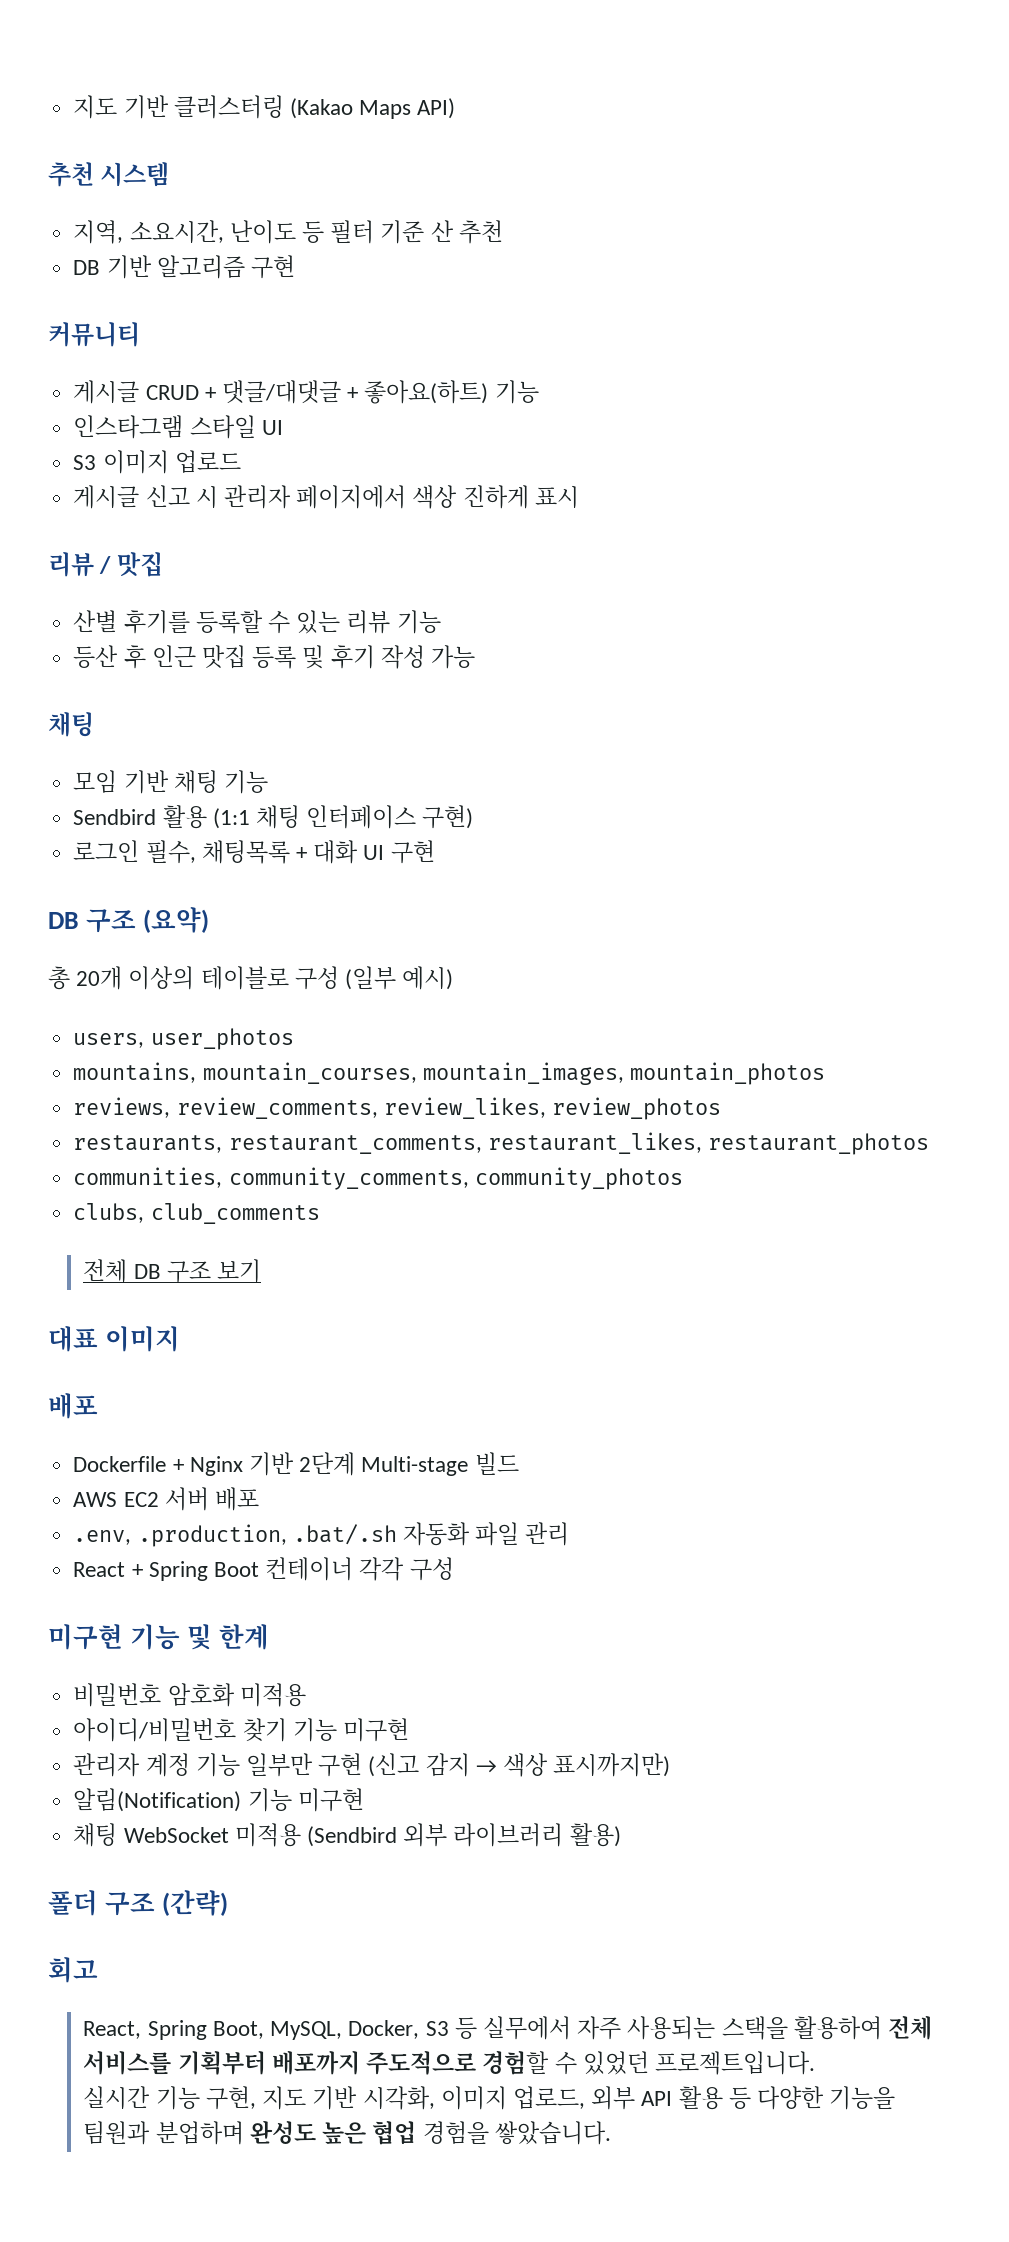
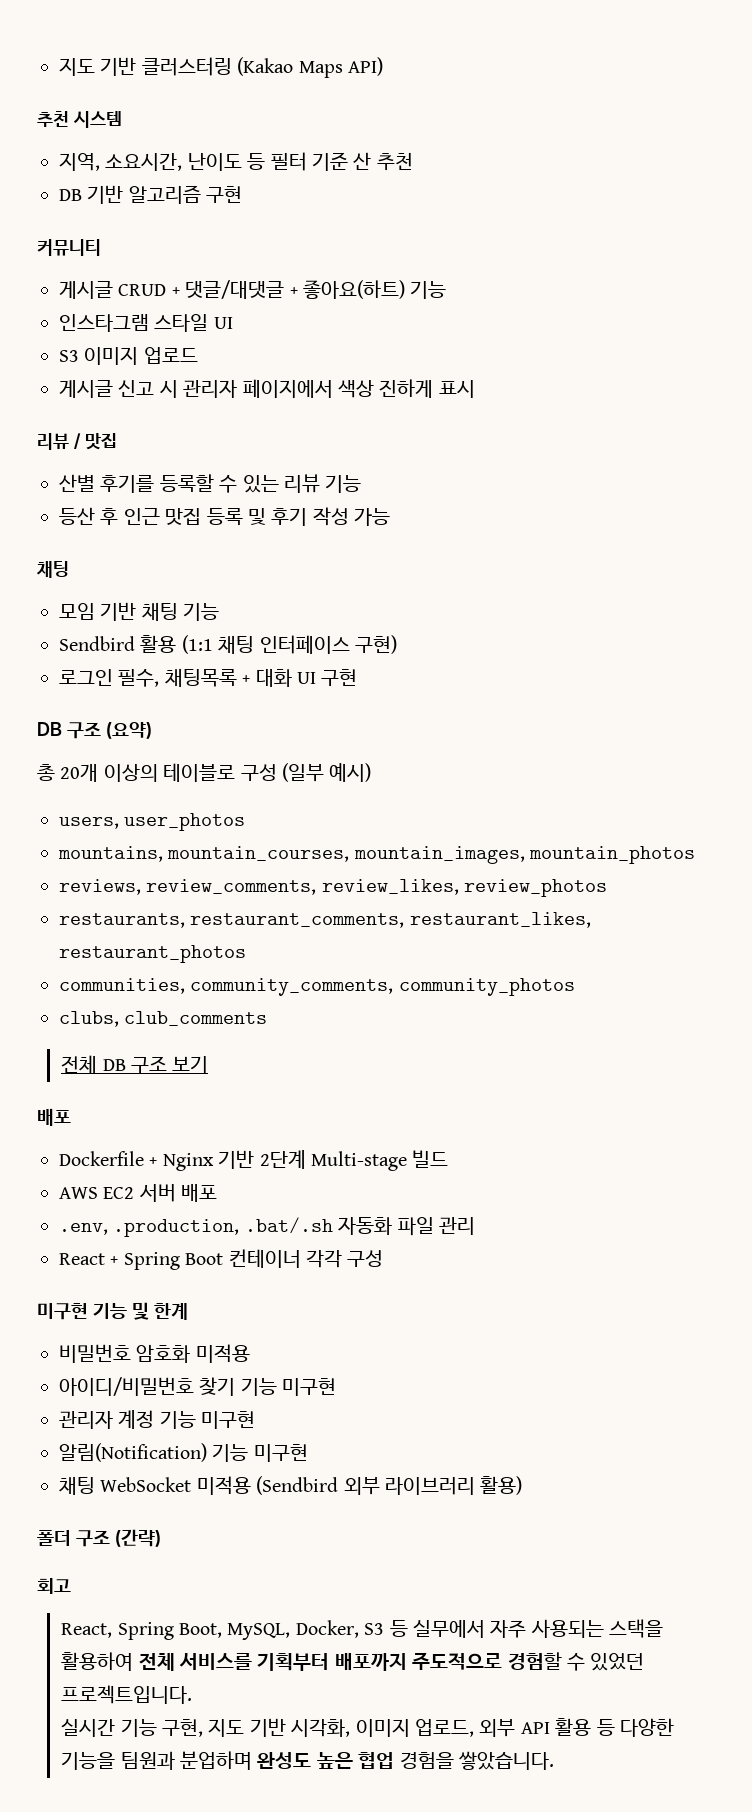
[48,1326,180,1352] // 대표 이미지 -> (209, 1065) none
[245,1753,671,1777] 일부만 구현 (신고 감지 → 색상 표시까지만) -> [201,1411,256,1429] 미구현

